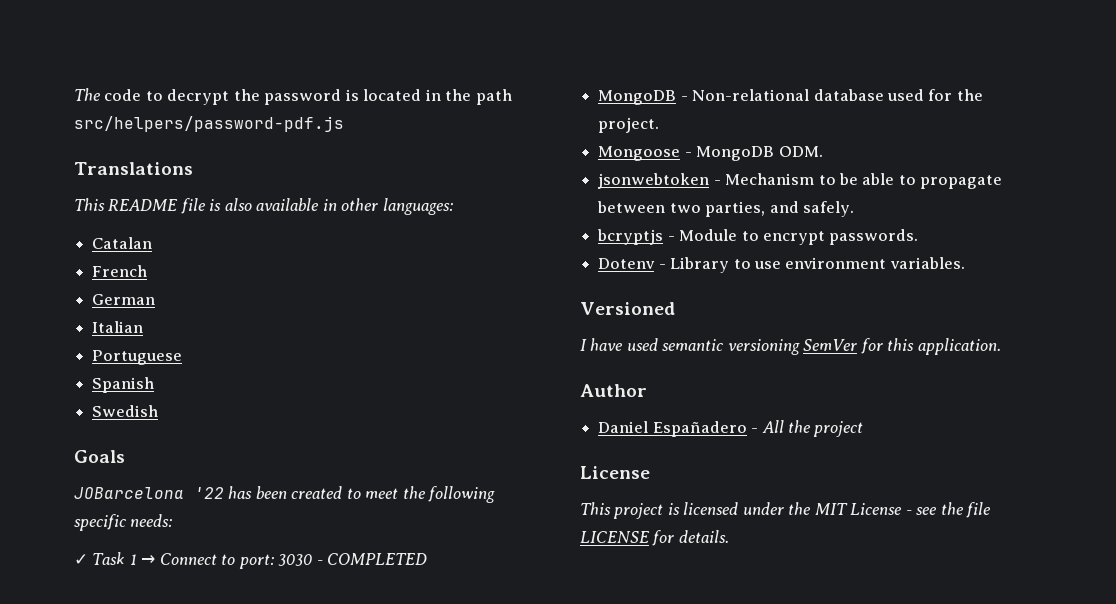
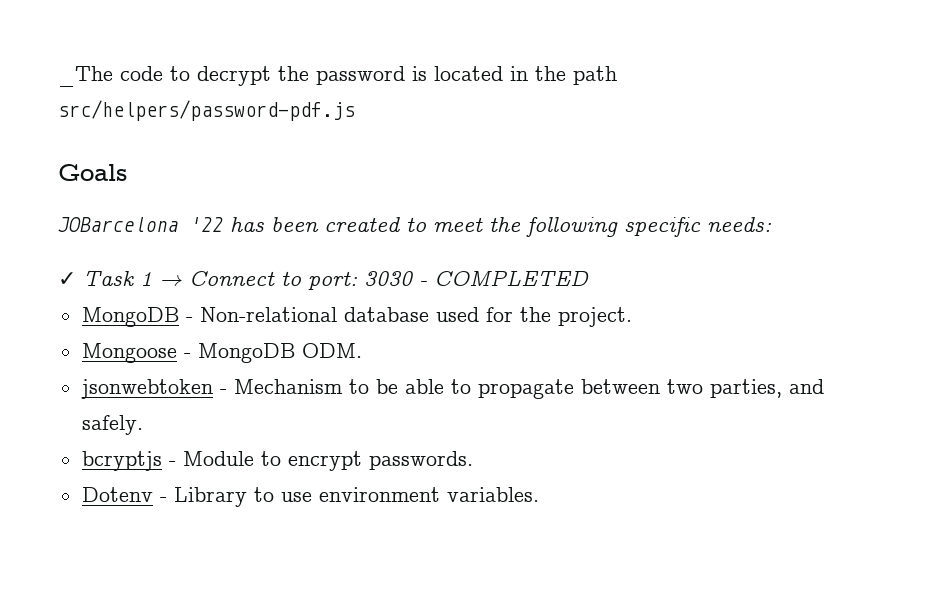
[74,88,101,101] The -> [58,66,113,87] _The
[74,162,193,175] [74,198,453,215] [92,237,153,249] [92,265,148,277] [92,294,156,305] [92,321,144,333] [92,350,183,365] [92,377,155,393] [92,405,159,417] // Translations // This README file is also available in other languages: // Catalan // French // German // Italian // Portuguese // Spanish // Swedish -> (355, 110) none
[580,302,675,315] [580,338,1001,355] [580,384,647,397] [598,420,864,437] [580,466,650,479] [580,502,992,519] [580,530,729,546] // Versioned // I have used semantic versioning SemVer for this application. // Author // Daniel Españadero - All the project // License // This project is licensed under the MIT License - see the file LICENSE for details. -> (539, 494) none

